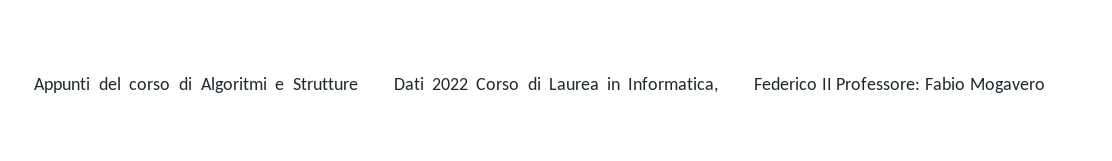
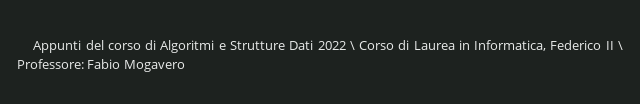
(469, 84) none -> [349,41,355,50] \
(832, 84) none -> [617,41,623,50] \

